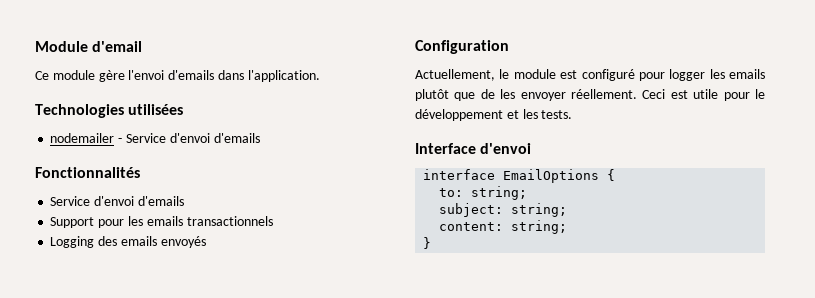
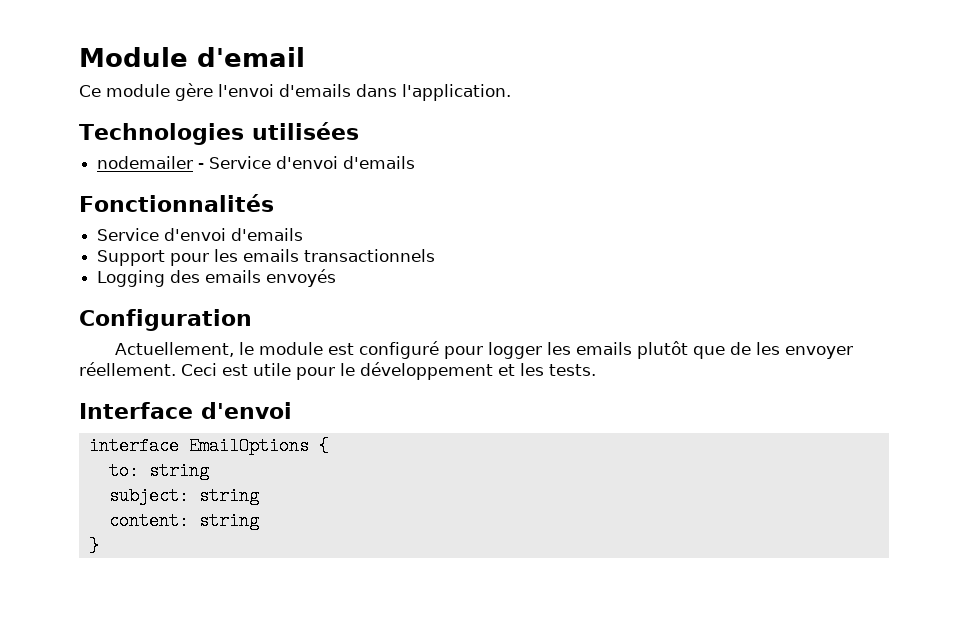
[471,186,528,200] string; -> [148,462,209,480] string
[511,203,568,217] string; -> [198,487,259,505] string
[511,220,568,234] string; -> [198,512,259,530] string

